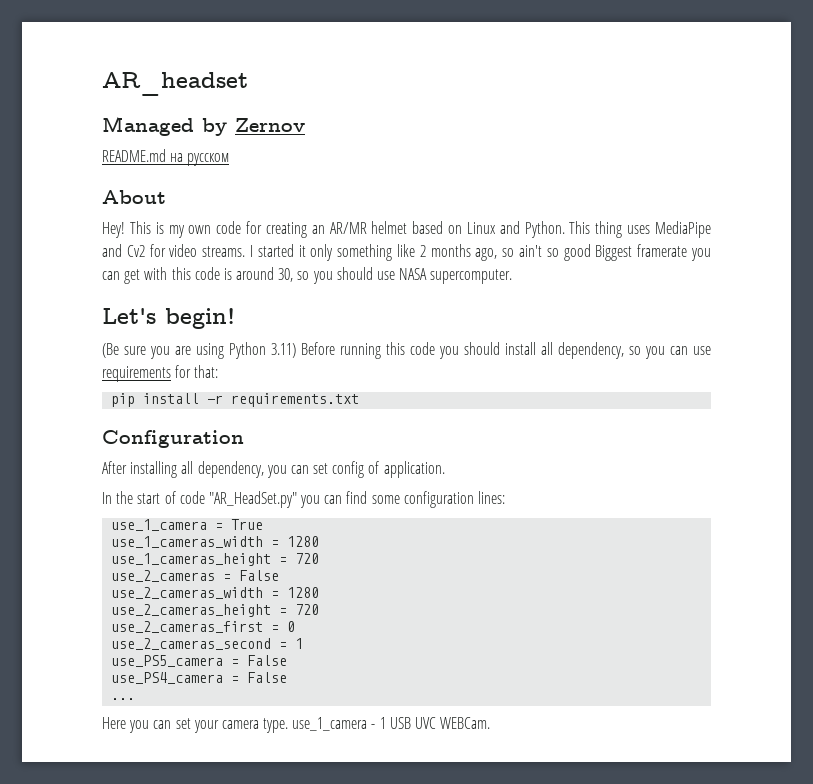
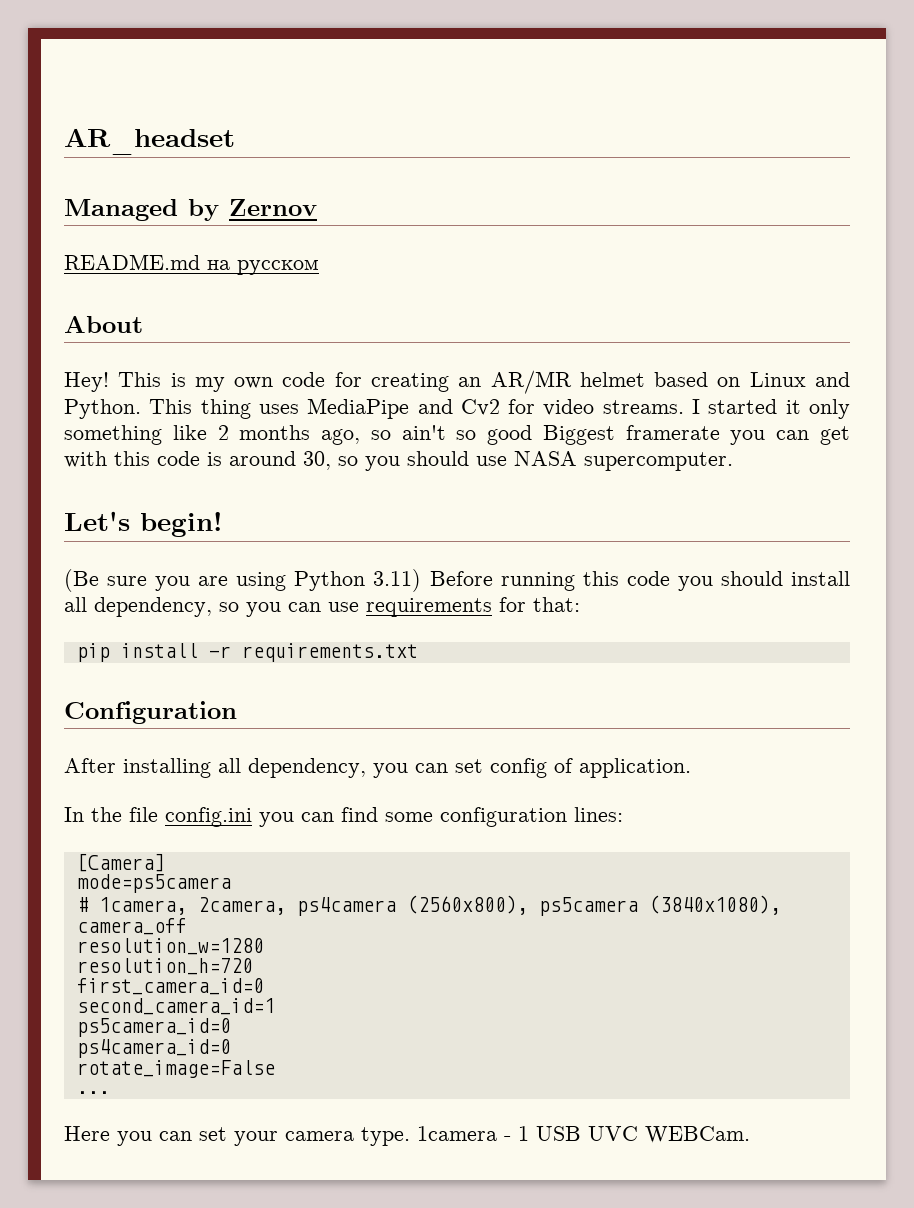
[137,491,297,508] start of code "AR_HeadSet.py" -> [129,807,252,827] file config.ini
[111,519,264,531] [111,536,320,548] [111,553,320,566] [111,570,280,582] [111,587,320,599] [111,604,320,617] [111,621,296,633] [111,638,304,650] [111,655,288,667] [111,672,288,684] use_1_camera = True // use_1_cameras_width = 1280 // use_1_cameras_height = 720 // use_2_cameras = False // use_2_cameras_width = 1280 // use_2_cameras_height = 720 // use_2_cameras_first = 0 // use_2_cameras_second = 1 // use_PS5_camera = False // use_PS4_camera = False -> [76,853,165,872] [76,874,231,893] [76,895,781,916] [76,918,187,935] [76,938,264,955] [76,958,253,975] [76,978,264,995] [76,998,275,1015] [76,1018,231,1037] [76,1039,231,1058] [76,1060,275,1078] [Camera] // mode=ps5camera // # 1camera, 2camera, ps4camera (2560x800), ps5camera (3840x1080), camera_off // resolution_w=1280 // resolution_h=720 // first_camera_id=0 // second_camera_id=1 // ps5camera_id=0 // ps4camera_id=0 // rotate_image=False
[292,717,368,731] use_1_camera -> [417,1126,497,1141] 1camera

